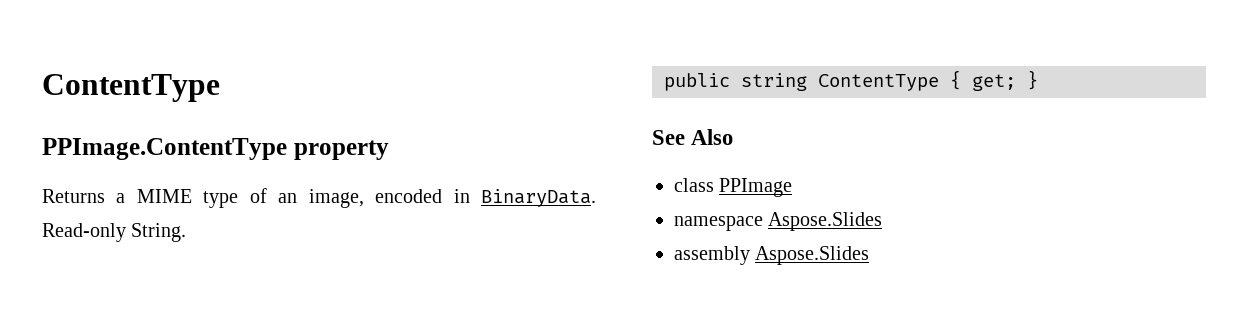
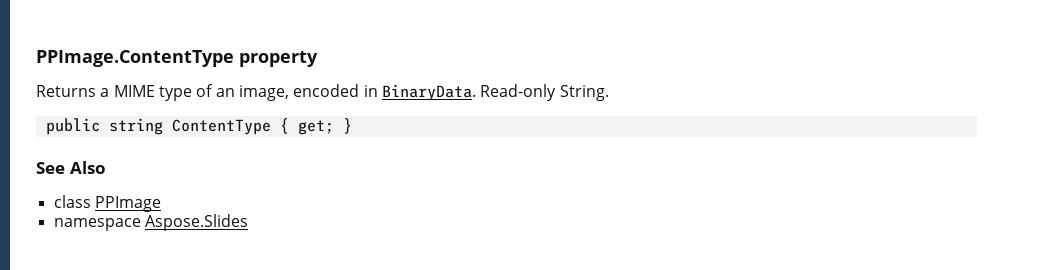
[42,74,220,102] ContentType // -> (36, 58) none
[674,246,870,265] // assembly Aspose.Slides -> (248, 222) none

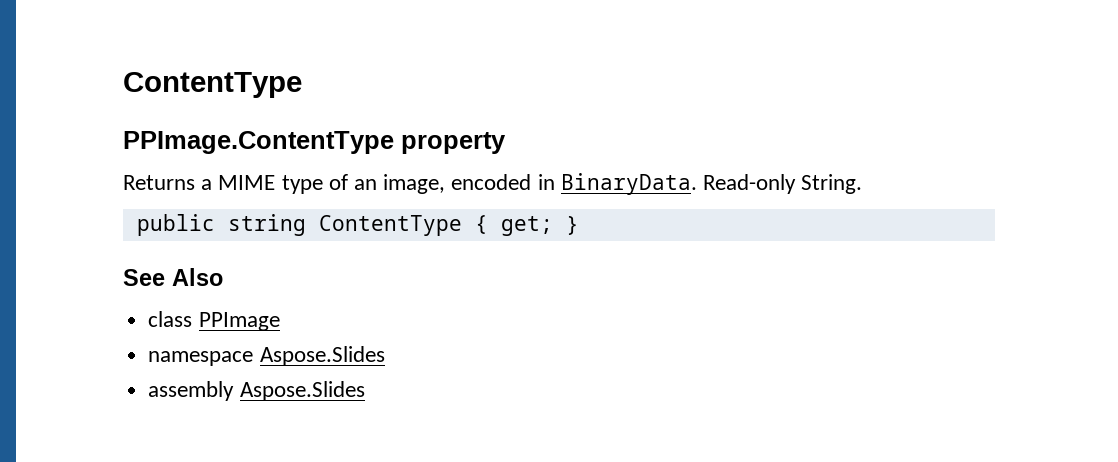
(36, 58) none -> [123,72,302,98] ContentType //
(248, 222) none -> [148,381,365,401] // assembly Aspose.Slides

